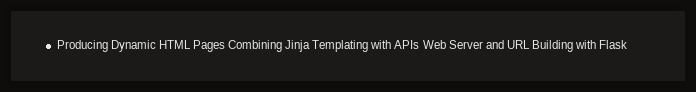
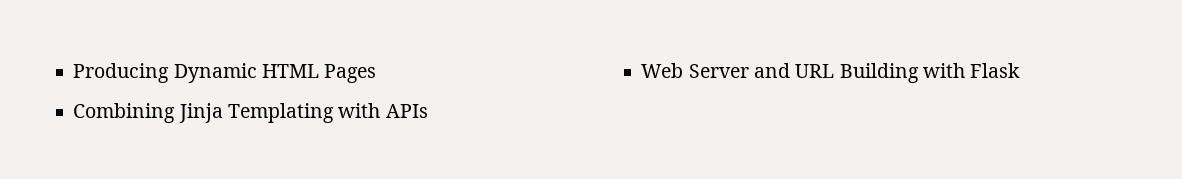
(225, 46) none -> (377, 73) //
(420, 44) none -> (428, 111) //

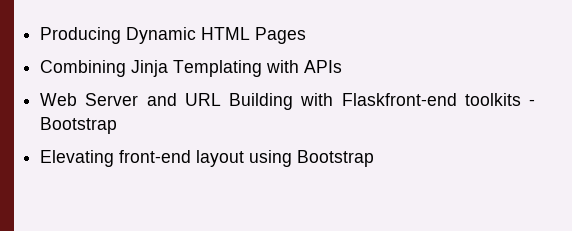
[970,63,1021,78] Flask -> [341,93,535,106] [40,117,118,134] [40,150,375,167] Flaskfront-end toolkits - Bootstrap // Elevating front-end layout using Bootstrap

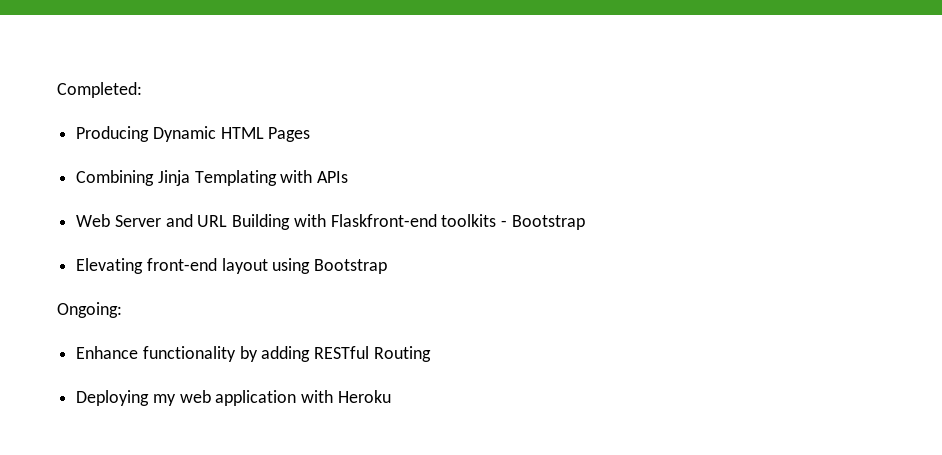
(40, 35) none -> [57,82,142,98] Completed: //
(375, 158) none -> [57,302,122,318] [76,346,431,362] [76,390,391,406] // Ongoing: // Enhance functionality by adding RESTful Routing // Deploying my web application with Heroku

